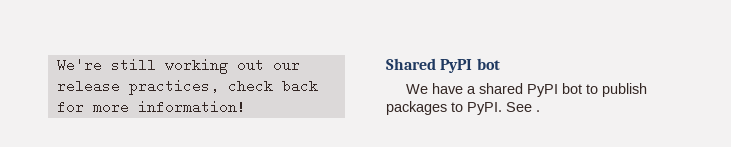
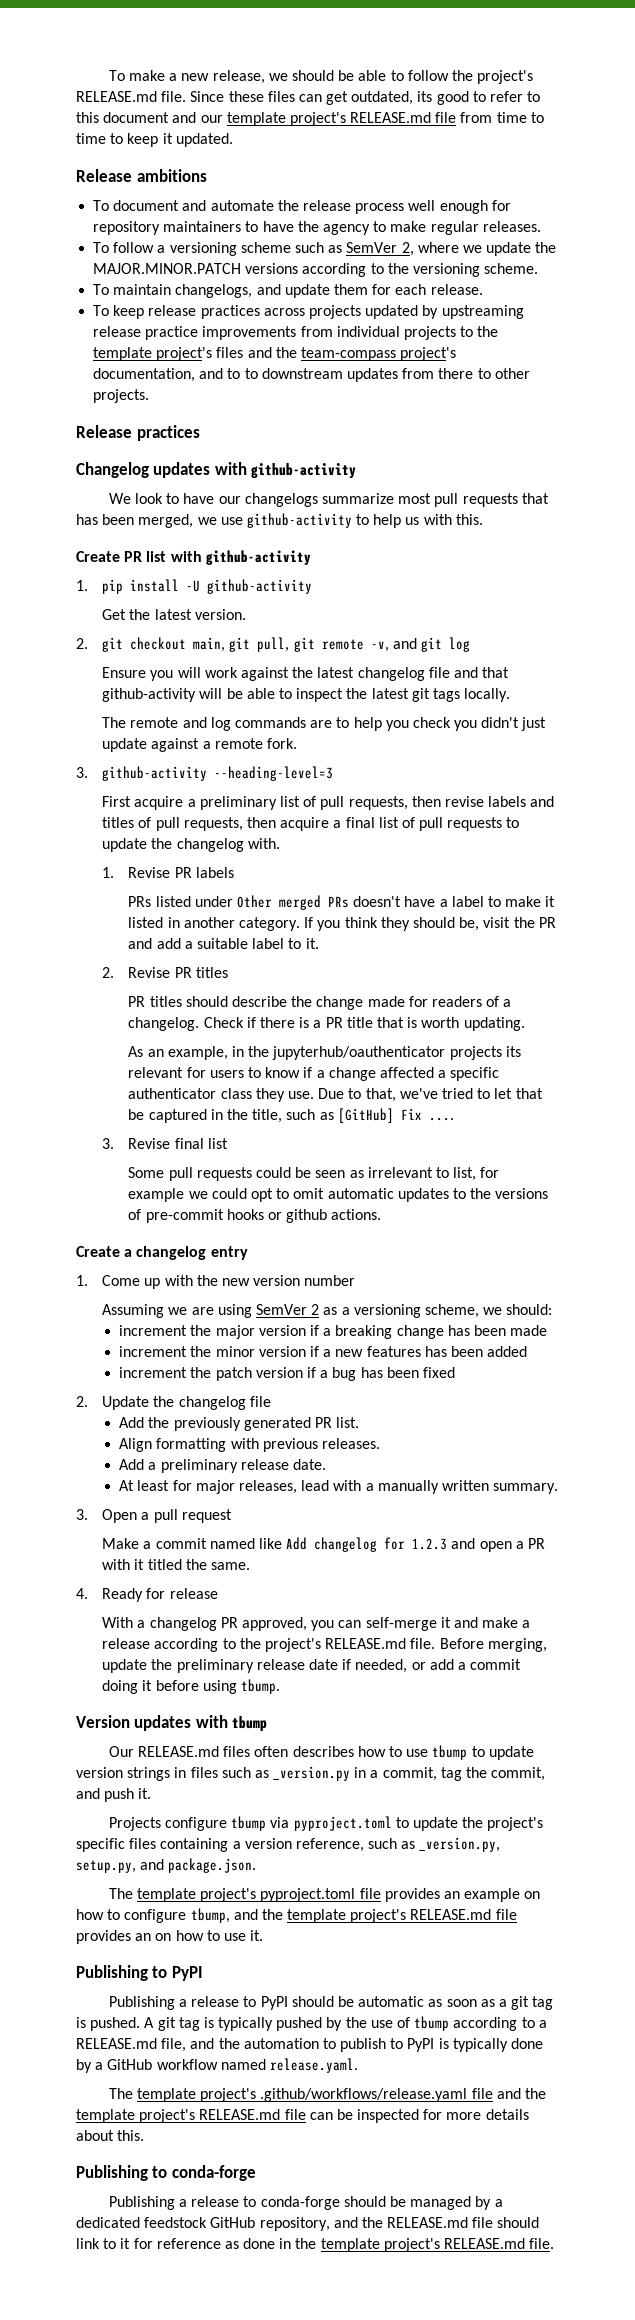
[56,58,300,74] [56,79,318,95] [56,100,246,114] [386,58,500,73] [405,83,647,97] [386,101,540,115] We're still working out our release practices, check back for more information! // Shared PyPI bot // We have a shared PyPI bot to publish packages to PyPI. See . -> [108,70,534,84] [76,91,541,105] [76,112,544,126] [76,133,233,147] [76,169,207,182] [93,200,511,214] [93,221,541,235] [93,242,557,256] [93,263,539,277] [93,284,483,298] [93,305,524,319] [93,326,499,340] [93,347,457,361] [93,368,530,382] [93,389,150,403] [76,425,200,441] [76,462,357,479] [108,493,549,507] [76,513,483,528] [76,550,311,565] [76,579,313,594] [102,609,246,620] [76,637,470,652] [102,667,510,681] [102,688,511,702] [102,717,547,731] [102,738,297,752] [76,766,334,781] [102,796,555,810] [102,817,520,831] [102,838,280,852] [102,867,234,878] [128,895,556,910] [128,917,556,931] [128,938,319,949] [102,967,228,978] [128,996,512,1010] [128,1017,525,1031] [128,1046,521,1060] [128,1067,500,1081] [128,1088,543,1102] [128,1108,454,1123] [102,1138,228,1149] [128,1167,500,1181] [128,1188,549,1202] [128,1209,382,1223] [76,1246,248,1260] [76,1275,356,1289] [102,1304,553,1318] [119,1325,548,1339] [119,1346,528,1357] [119,1367,455,1381] [76,1396,271,1410] [119,1417,360,1431] [119,1438,381,1452] [119,1459,327,1473] [119,1480,559,1494] [76,1509,232,1523] [102,1537,545,1552] [102,1559,250,1570] [76,1588,218,1602] [102,1617,531,1631] [102,1638,547,1652] [102,1659,522,1673] [102,1679,280,1694] [76,1715,268,1732] [108,1745,534,1760] [76,1766,546,1781] [76,1788,152,1802] [108,1816,544,1831] [76,1837,501,1852] [76,1858,257,1873] [108,1888,541,1902] [76,1908,517,1923] [76,1930,264,1944] [76,1965,203,1981] [108,1996,554,2010] [76,2016,547,2031] [76,2038,544,2052] [76,2058,358,2073] [108,2088,546,2102] [76,2109,529,2123] [76,2130,145,2141] [76,2165,256,2181] [108,2196,503,2210] [76,2217,540,2231] [76,2238,555,2252] To make a new release, we should be able to follow the project's RELEASE.md file. Since these files can get outdated, its good to refer to this document and our template project's RELEASE.md file from time to time to keep it updated. // Release ambitions // To document and automate the release process well enough for repository maintainers to have the agency to make regular releases. // To follow a versioning scheme such as SemVer 2, where we update the MAJOR.MINOR.PATCH versions according to the versioning scheme. // To maintain changelogs, and update them for each release. // To keep release practices across projects updated by upstreaming release practice improvements from individual projects to the template project's files and the team-compass project's documentation, and to to downstream updates from there to other projects. // Release practices // Changelog updates with github-activity // We look to have our changelogs summarize most pull requests that has been merged, we use github-activity to help us with this. // Create PR list with github-activity // 1. pip install -U github-activity // Get the latest version. // 2. git checkout main, git pull, git remote -v, and git log // Ensure you will work against the latest changelog file and that github-activity will be able to inspect the latest git tags locally. // The remote and log commands are to help you check you didn't just update against a remote fork. // 3. github-activity --heading-level=3 // First acquire a preliminary list of pull requests, then revise labels and titles of pull requests, then acquire a final list of pull requests to update the changelog with. // 1. Revise PR labels // PRs listed under Other merged PRs doesn't have a label to make it listed in another category. If you think they should be, visit the PR and add a suitable label to it. // 2. Revise PR titles // PR titles should describe the change made for readers of a changelog. Check if there is a PR title that is worth updating. // As an example, in the jupyterhub/oauthenticator projects its relevant for users to know if a change affected a specific authenticator class they use. Due to that, we've tried to let that be captured in the title, such as [GitHub] Fix .... // 3. Revise final list // Some pull requests could be seen as irrelevant to list, for example we could opt to omit automatic updates to the versions of pre-commit hooks or github actions. // Create a changelog entry // 1. Come up with the new version number // Assuming we are using SemVer 2 as a versioning scheme, we should: // increment the major version if a breaking change has been made // increment the minor version if a new features has been added // increment the patch version if a bug has been fixed // 2. Update the changelog file // Add the previously generated PR list. // Align formatting with previous releases. // Add a preliminary release date. // At least for major releases, lead with a manually written summary. // 3. Open a pull request // Make a commit named like Add changelog for 1.2.3 and open a PR with it titled the same. // 4. Ready for release // With a changelog PR approved, you can self-merge it and make a release according to the project's RELEASE.md file. Before merging, update the preliminary release date if needed, or add a commit doing it before using tbump. // Version updates with tbump // Our RELEASE.md files often describes how to use tbump to update version strings in files such as _version.py in a commit, tag the commit, and push it. // Projects configure tbump via pyproject.toml to update the project's specific files containing a version reference, such as _version.py, setup.py, and package.json. // The template project's pyproject.toml file provides an example on how to configure tbump, and the template project's RELEASE.md file provides an on how to use it. // Publishing to PyPI // Publishing a release to PyPI should be automatic as soon as a git tag is pushed. A git tag is typically pushed by the use of tbump according to a RELEASE.md file, and the automation to publish to PyPI is typically done by a GitHub workflow named release.yaml. // The template project's .github/workflows/release.yaml file and the template project's RELEASE.md file can be inspected for more details about this. // Publishing to conda-forge // Publishing a release to conda-forge should be managed by a dedicated feedstock GitHub repository, and the RELEASE.md file should link to it for reference as done in the template project's RELEASE.md file.

